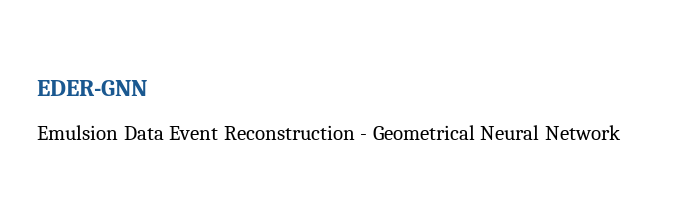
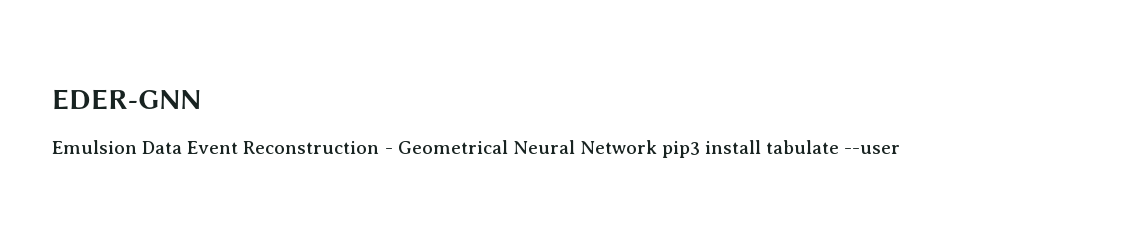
(621, 132) none -> [662,140,901,158] pip3 install tabulate --user

